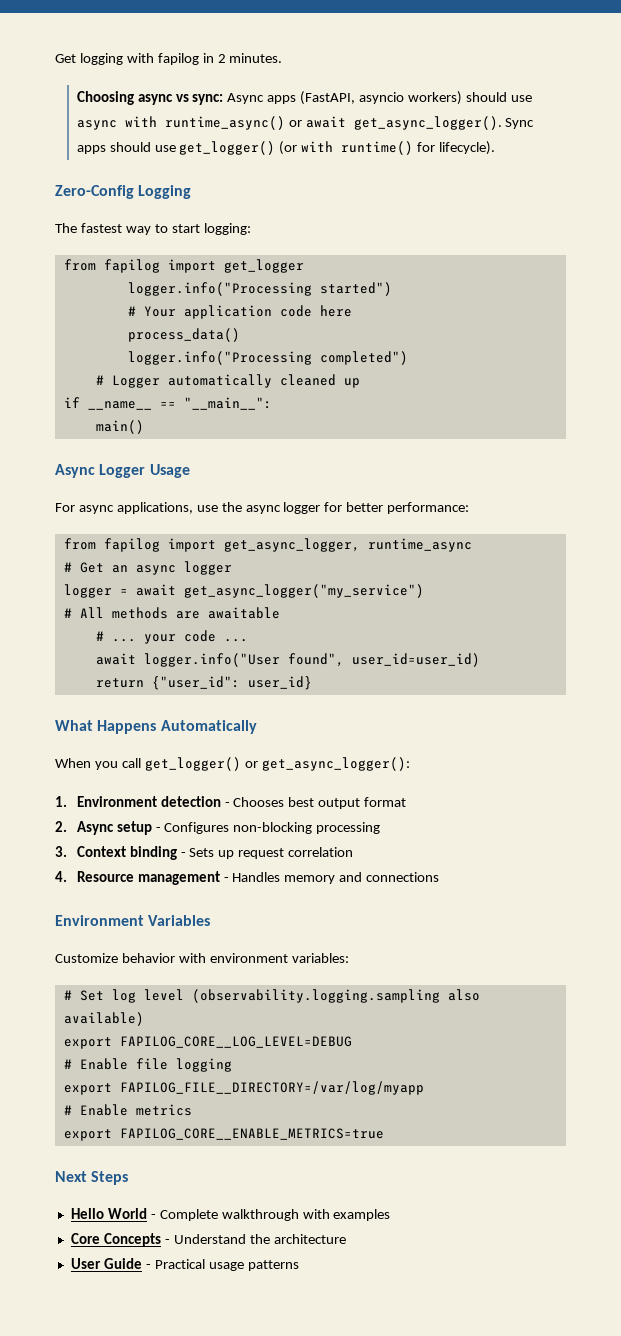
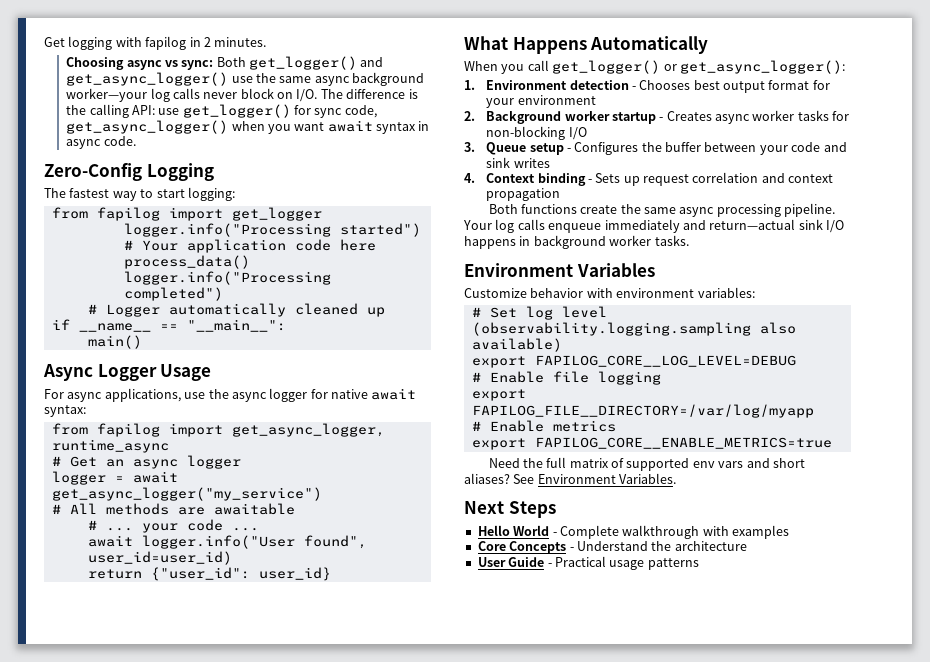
[227,91,532,105] [76,116,535,130] [76,141,496,155] Async apps (FastAPI, asyncio workers) should use async with runtime_async() or await get_async_logger(). Sync apps should use get_logger() (or with runtime() for lifecycle). -> [216,56,384,70] [66,72,425,86] [66,88,418,102] [66,104,377,118] [66,120,430,134] [66,136,136,149] Both get_logger() and get_async_logger() use the same async background worker—your log calls never block on I/O. The difference is the calling API: use get_logger() for sync code, get_async_logger() when you want await syntax in async code.
[346,502,470,514] better performance: -> [331,388,417,400] [44,405,86,417] native await syntax:
[55,821,381,835] [55,846,67,857] // 2. Async setup - Configures non-blocking processing // 3. -> [812,80,830,90] [486,95,596,108] [464,110,850,124] [486,126,587,140] [464,142,847,155] [486,157,550,168] [464,173,475,183] for your environment // 2. Background worker startup - Creates async worker tasks for non-blocking I/O // 3. Queue setup - Configures the buffer between your code and sink writes // 4.
[55,871,440,885] // 4. Resource management - Handles memory and connections -> [761,173,834,183] [486,188,561,201] [488,203,836,217] [463,219,844,233] [464,235,689,249] and context propagation // Both functions create the same async processing pipeline. Your log calls enqueue immediately and return—actual sink I/O happens in background worker tasks.
(384, 1134) none -> [488,457,805,471] [464,473,677,484] // Need the full matrix of supported env vars and short aliases? See Environment Variables.

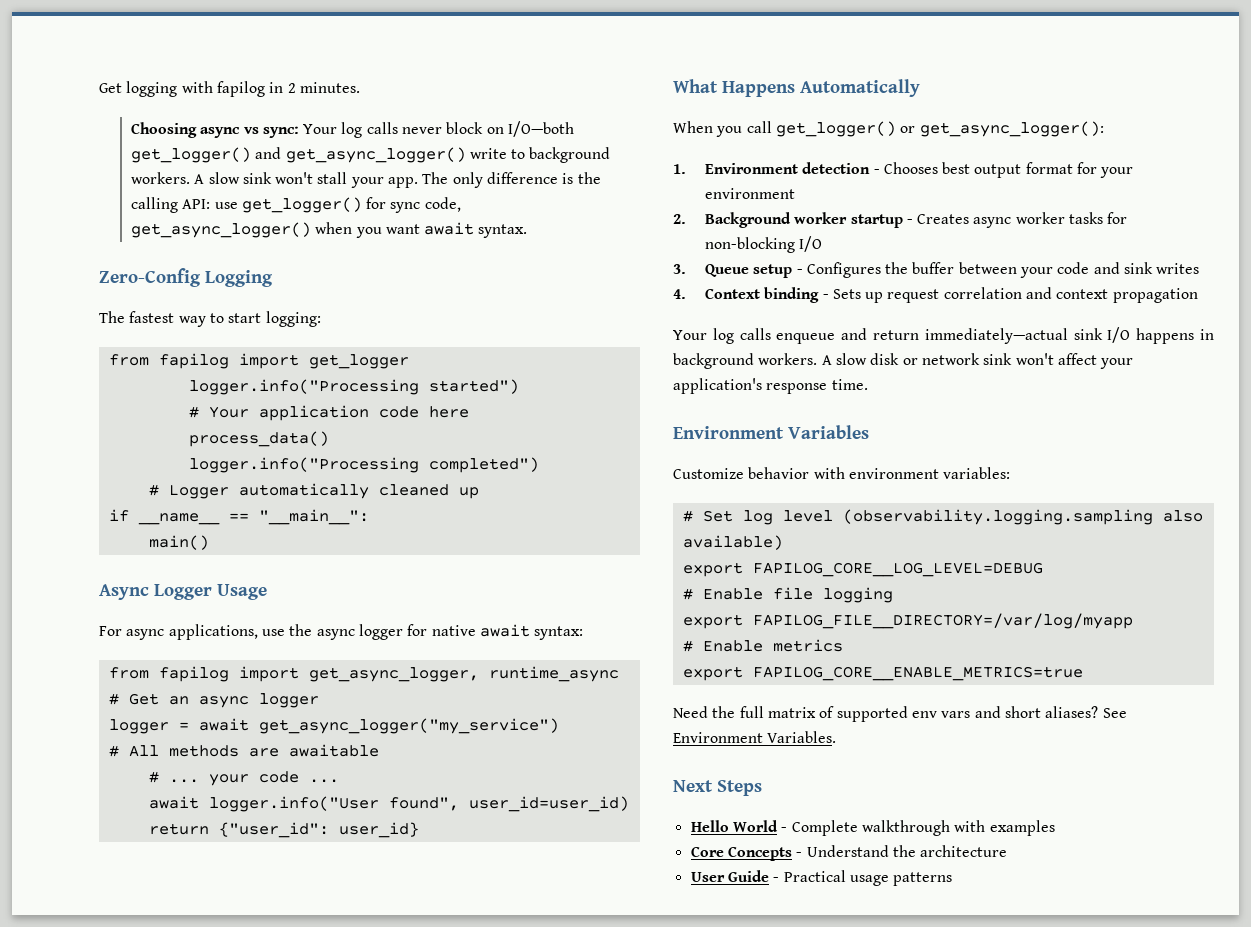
[216,56,384,70] [66,72,425,86] [66,88,148,102] Both get_logger() and get_async_logger() use the same async background worker—your -> [303,124,338,134] Your
[296,89,343,102] I/O. The -> [508,121,575,137] [130,147,611,163] [130,172,483,188] I/O—both get_logger() and get_async_logger() write to background workers. A slow sink won't stall your app. The only
[376,121,430,134] [66,136,136,149] syntax in async code. -> [478,224,528,238] syntax.
[488,203,836,217] Both functions create the same async processing pipeline. -> (1198, 295) none
[604,219,796,233] immediately and return—actual -> [841,328,1068,344] and return immediately—actual
[609,235,689,246] worker tasks. -> [758,353,1134,369] [673,378,868,394] workers. A slow disk or network sink won't affect your application's response time.

